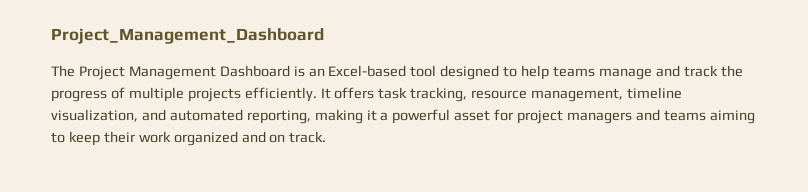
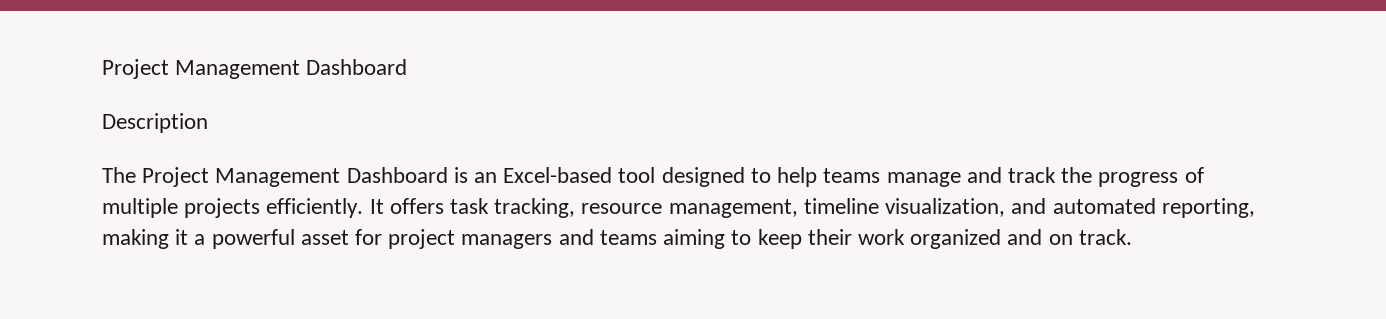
[51,28,324,44] Project_Management_Dashboard -> [102,59,408,79] [102,113,208,133] Project Management Dashboard // Description

